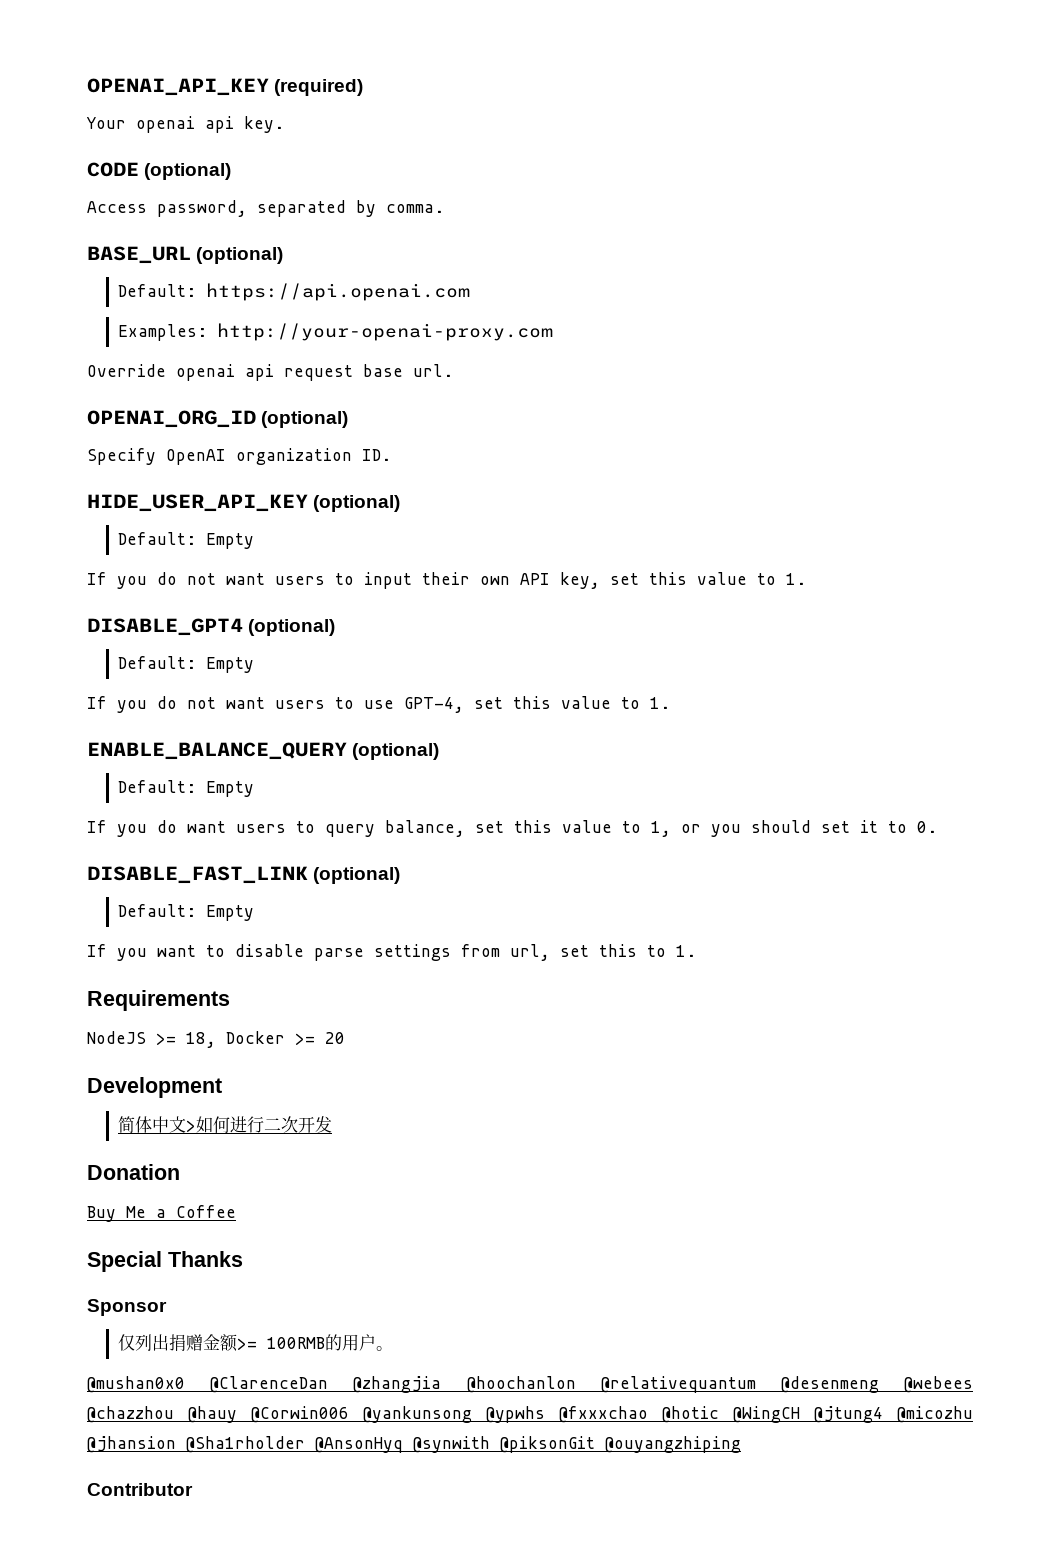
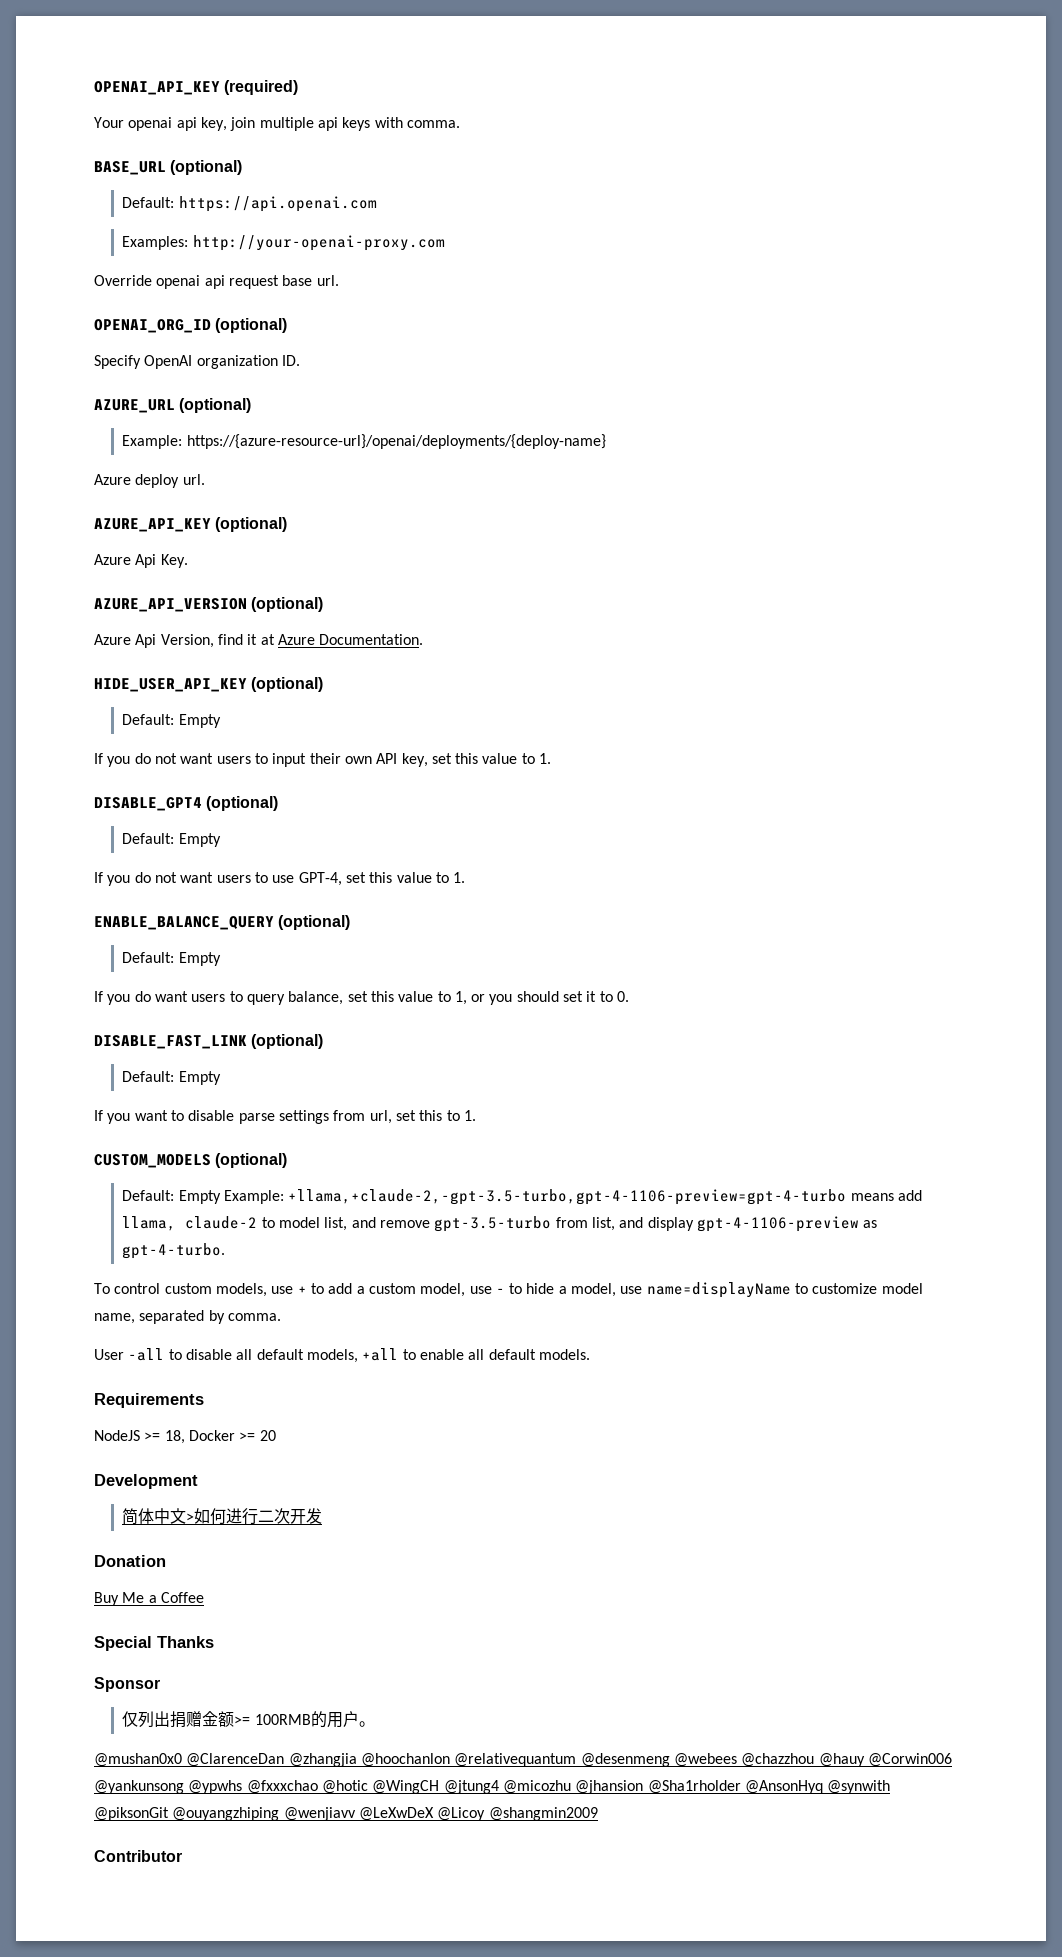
[244,116,284,133] [87,162,232,180] [87,200,376,217] key. // CODE (optional) // Access password, separated by -> [200,117,403,131] key, join multiple api keys with
(391, 455) none -> [94,398,252,413] [122,434,606,449] [94,474,205,488] [94,517,288,532] [94,554,188,568] [94,597,324,612] [94,634,424,648] // AZURE_URL (optional) // Example: https://{azure-resource-url}/openai/deployments/{deploy-name} // Azure deploy url. // AZURE_API_KEY (optional) // Azure Api Key. // AZURE_API_VERSION (optional) // Azure Api Version, find it at Azure Documentation.
(696, 951) none -> [94,1153,288,1168] [122,1189,923,1205] [122,1216,878,1232] [122,1243,226,1259] [94,1282,923,1298] [94,1310,281,1324] [94,1348,590,1363] // CUSTOM_MODELS (optional) // Default: Empty Example: +llama,+claude-2,-gpt-3.5-turbo,gpt-4-1106-preview=gpt-4-turbo means add llama, claude-2 to model list, and remove gpt-3.5-turbo from list, and display gpt-4-1106-preview as gpt-4-turbo. // To control custom models, use + to add a custom model, use - to hide a model, use name=displayName to customize model name, separated by comma. // User -all to disable all default models, +all to enable all default models.
(741, 1444) none -> [283,1807,598,1821] @wenjiavv @LeXwDeX @Licoy @shangmin2009

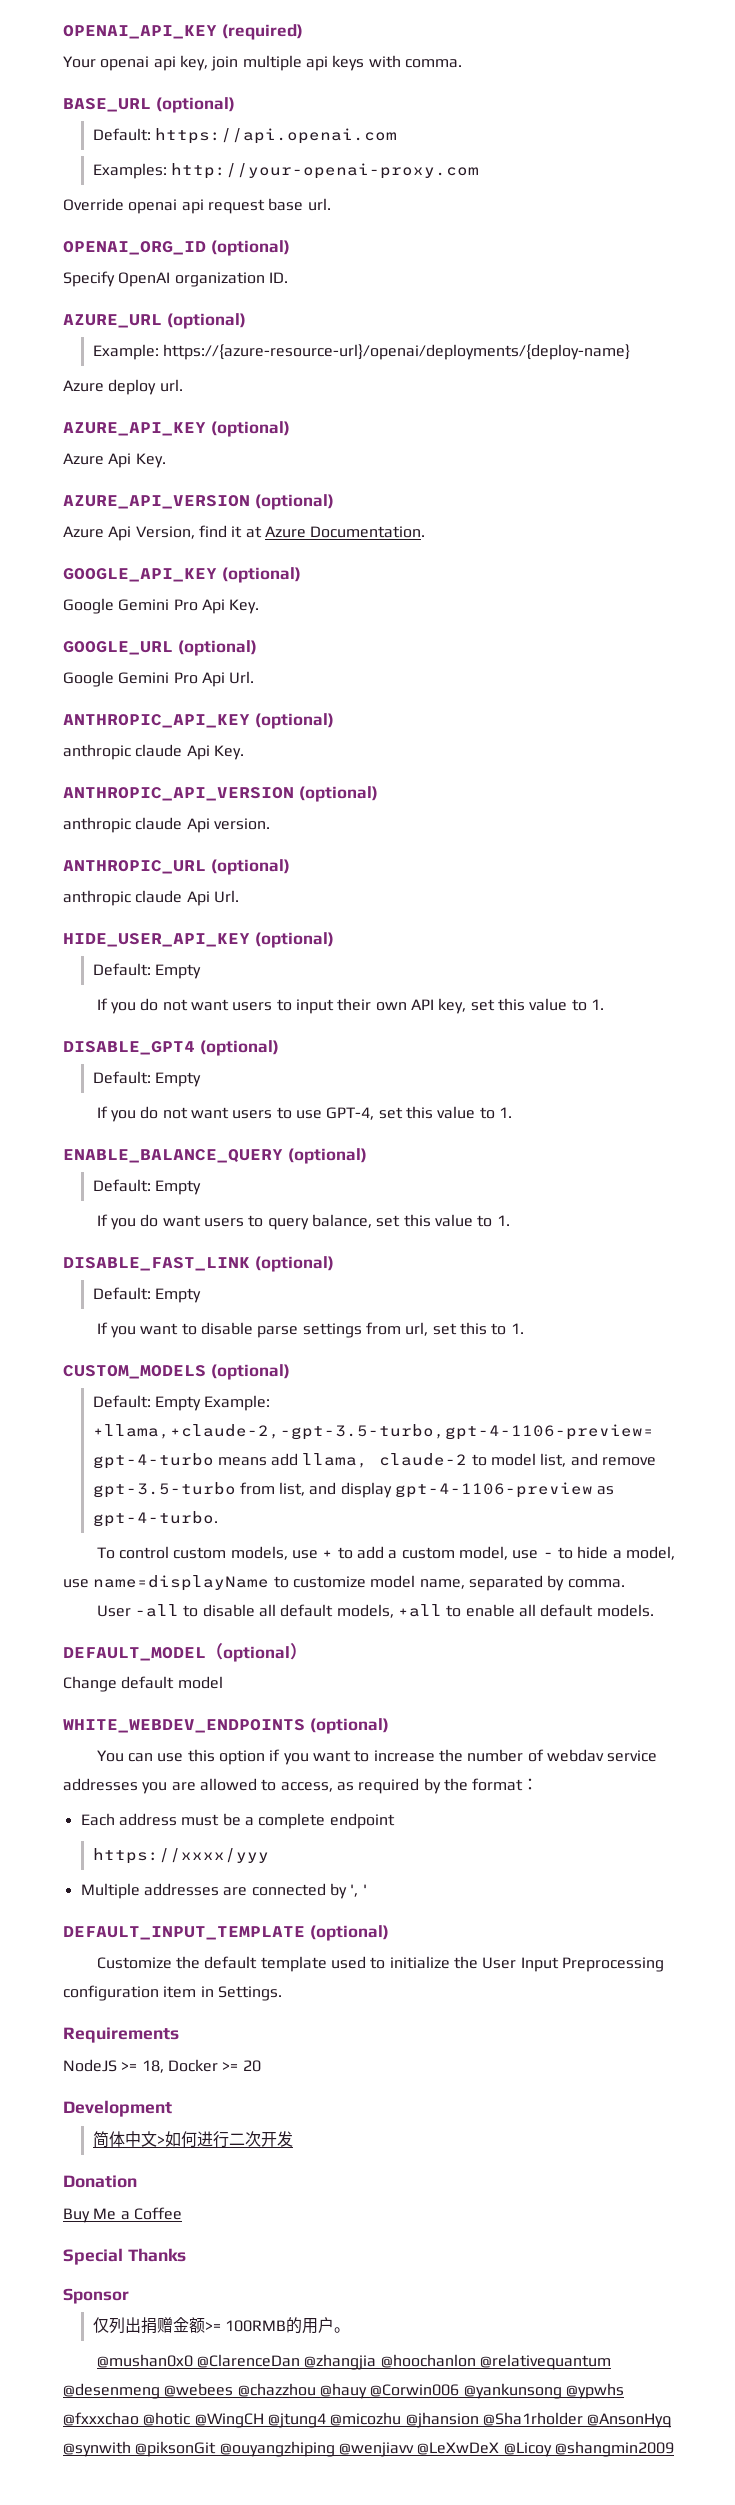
(424, 639) none -> [63,567,301,583] [63,598,260,614] [63,640,257,656] [63,671,255,687] [63,713,334,729] [63,744,244,760] [63,786,378,802] [63,817,270,833] [63,859,290,875] [63,890,239,906] // GOOGLE_API_KEY (optional) // Google Gemini Pro Api Key. // GOOGLE_URL (optional) // Google Gemini Pro Api Url. // ANTHROPIC_API_KEY (optional) // anthropic claude Api Key. // ANTHROPIC_API_VERSION (optional) // anthropic claude Api version. // ANTHROPIC_URL (optional) // anthropic claude Api Url.
[454,991,630,1005] 1, or you should set it to 0. -> [496,1215,510,1226] 1.
(590, 1354) none -> [63,1643,307,1662] [63,1676,223,1692] [63,1718,389,1734] [96,1749,658,1765] [63,1778,539,1794] [80,1813,395,1829] [92,1848,269,1864] [80,1883,367,1899] [63,1925,389,1941] [96,1956,665,1972] [63,1985,282,2001] // DEFAULT_MODEL（optional） // Change default model // WHITE_WEBDEV_ENDPOINTS (optional) // You can use this option if you want to increase the number of webdav service addresses you are allowed to access, as required by the format： // Each address must be a complete endpoint // https://xxxx/yyy // Multiple addresses are connected by ', ' // DEFAULT_INPUT_TEMPLATE (optional) // Customize the default template used to initialize the User Input Preprocessing configuration item in Settings.
[94,1850,182,1862] // Contributor -> (674, 2449) none

